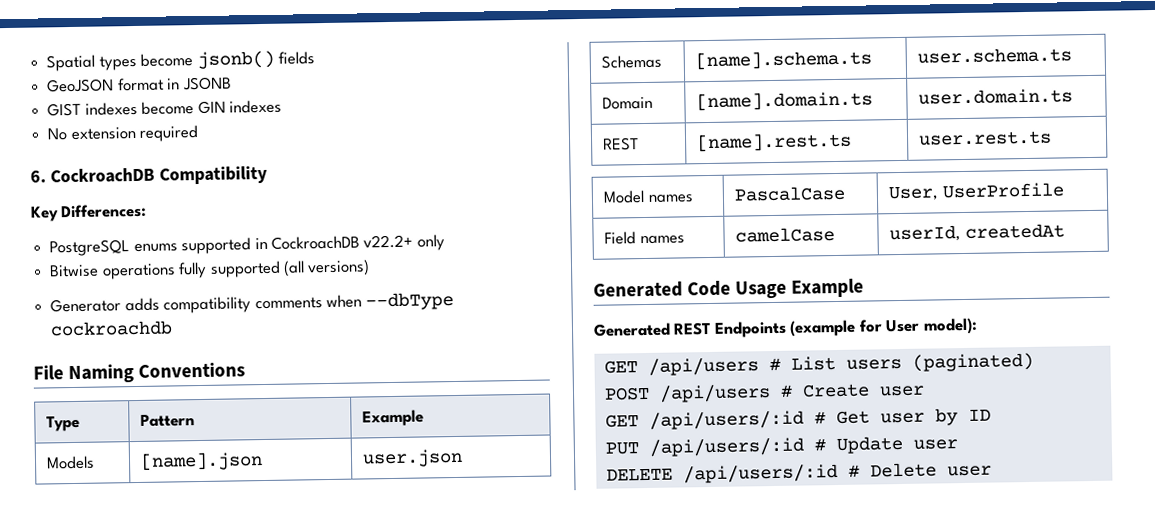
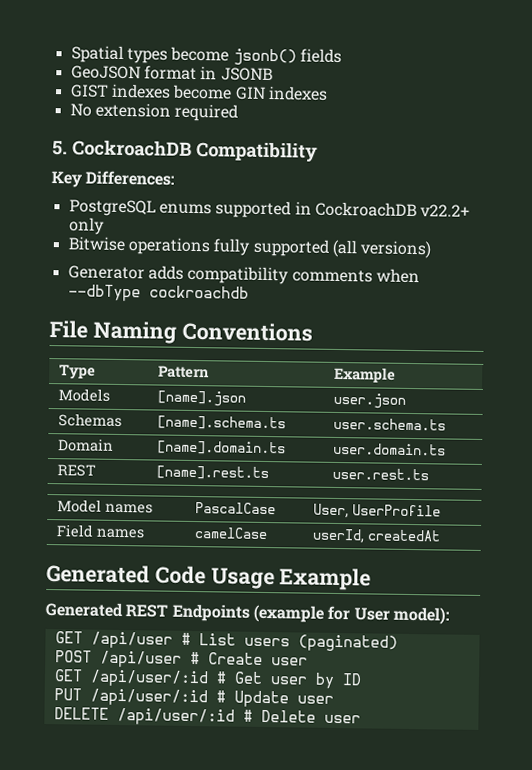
[30,170,46,183] 6. -> [52,140,68,156] 5.
[647,357,759,376] /api/users -> [90,631,173,649] /api/user
[658,384,771,403] /api/users -> [99,650,182,668] /api/user
[648,410,804,430] /api/users/:id -> [89,669,209,688] /api/user/:id
[648,437,804,457] /api/users/:id -> [89,688,208,707] /api/user/:id
[682,464,838,484] /api/users/:id -> [116,707,235,726] /api/user/:id

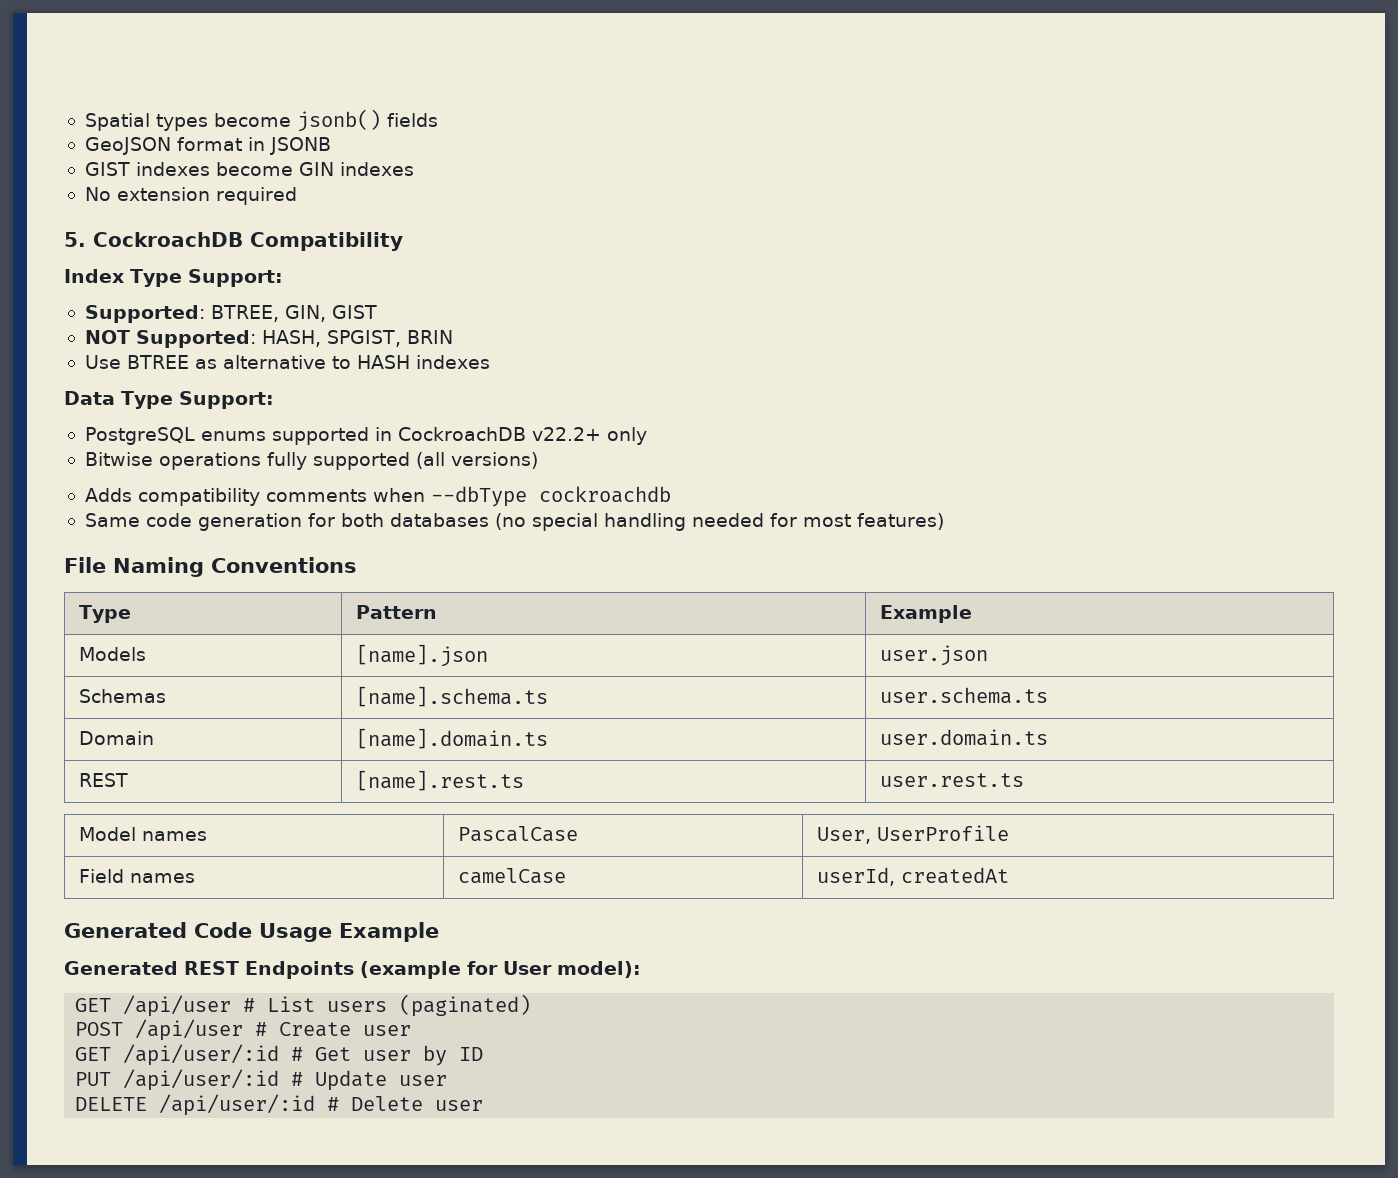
[51,170,176,188] Key Differences: -> [64,269,283,287] [84,305,377,323] [84,330,453,348] [84,355,490,369] [64,391,274,409] Index Type Support: // Supported: BTREE, GIN, GIST // NOT Supported: HASH, SPGIST, BRIN // Use BTREE as alternative to HASH indexes // Data Type Support:
[67,265,184,280] Generator adds -> [84,488,132,502] Adds
(249, 292) none -> [84,513,944,531] // Same code generation for both databases (no special handling needed for most features)

